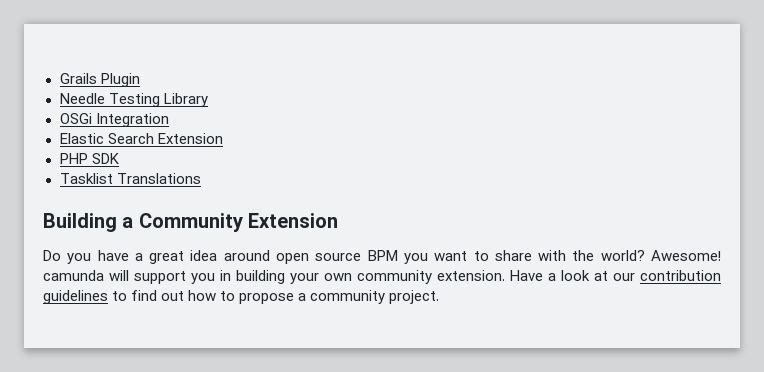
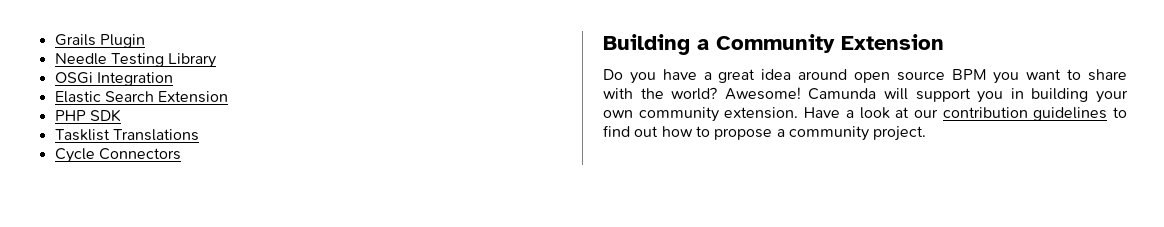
(201, 178) none -> [54,148,181,163] // Cycle Connectors
[43,270,104,281] camunda -> [808,88,877,100] Camunda

